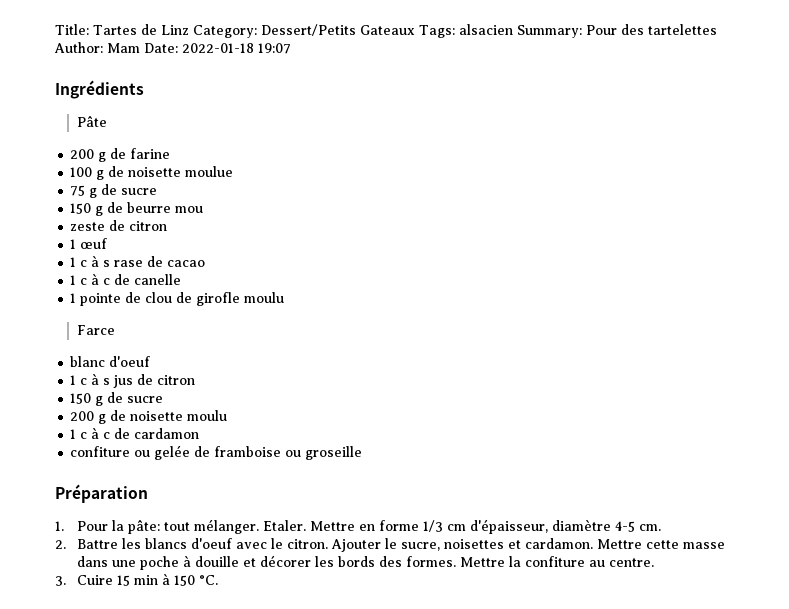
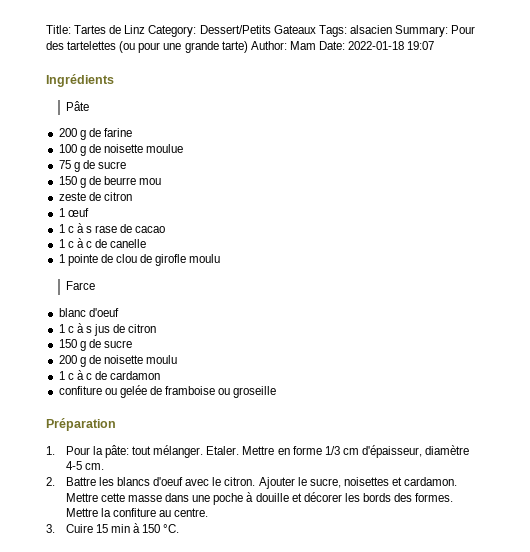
(717, 29) none -> [119,41,248,53] (ou pour une grande tarte)

